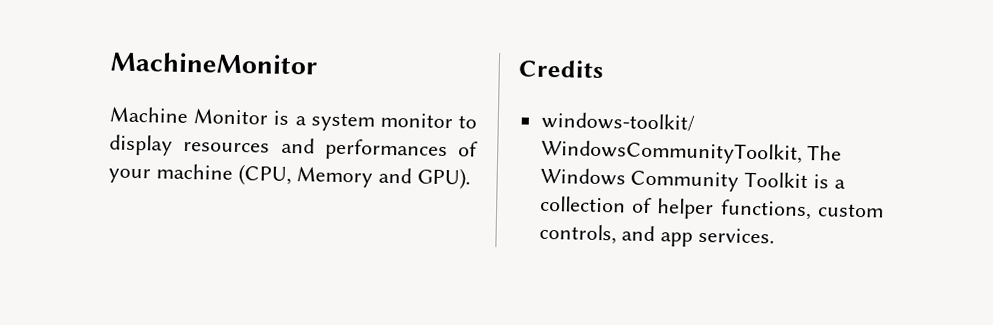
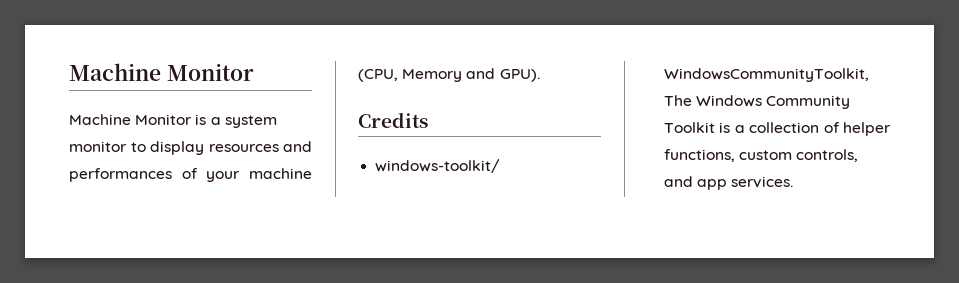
[110,51,318,75] MachineMonitor -> [69,63,254,81] Machine Monitor

